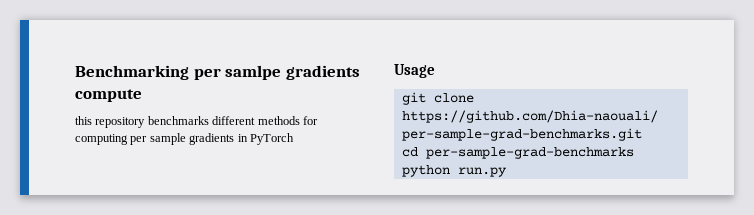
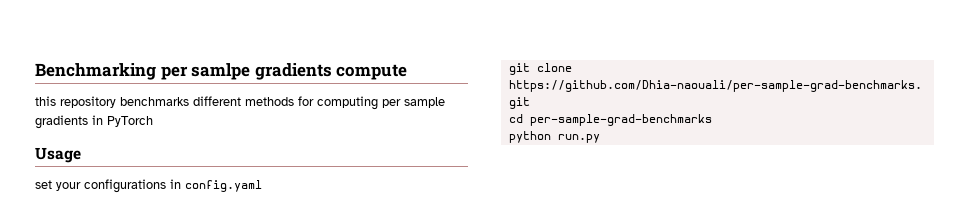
(435, 71) none -> [35,179,262,193] // set your configurations in config.yaml

